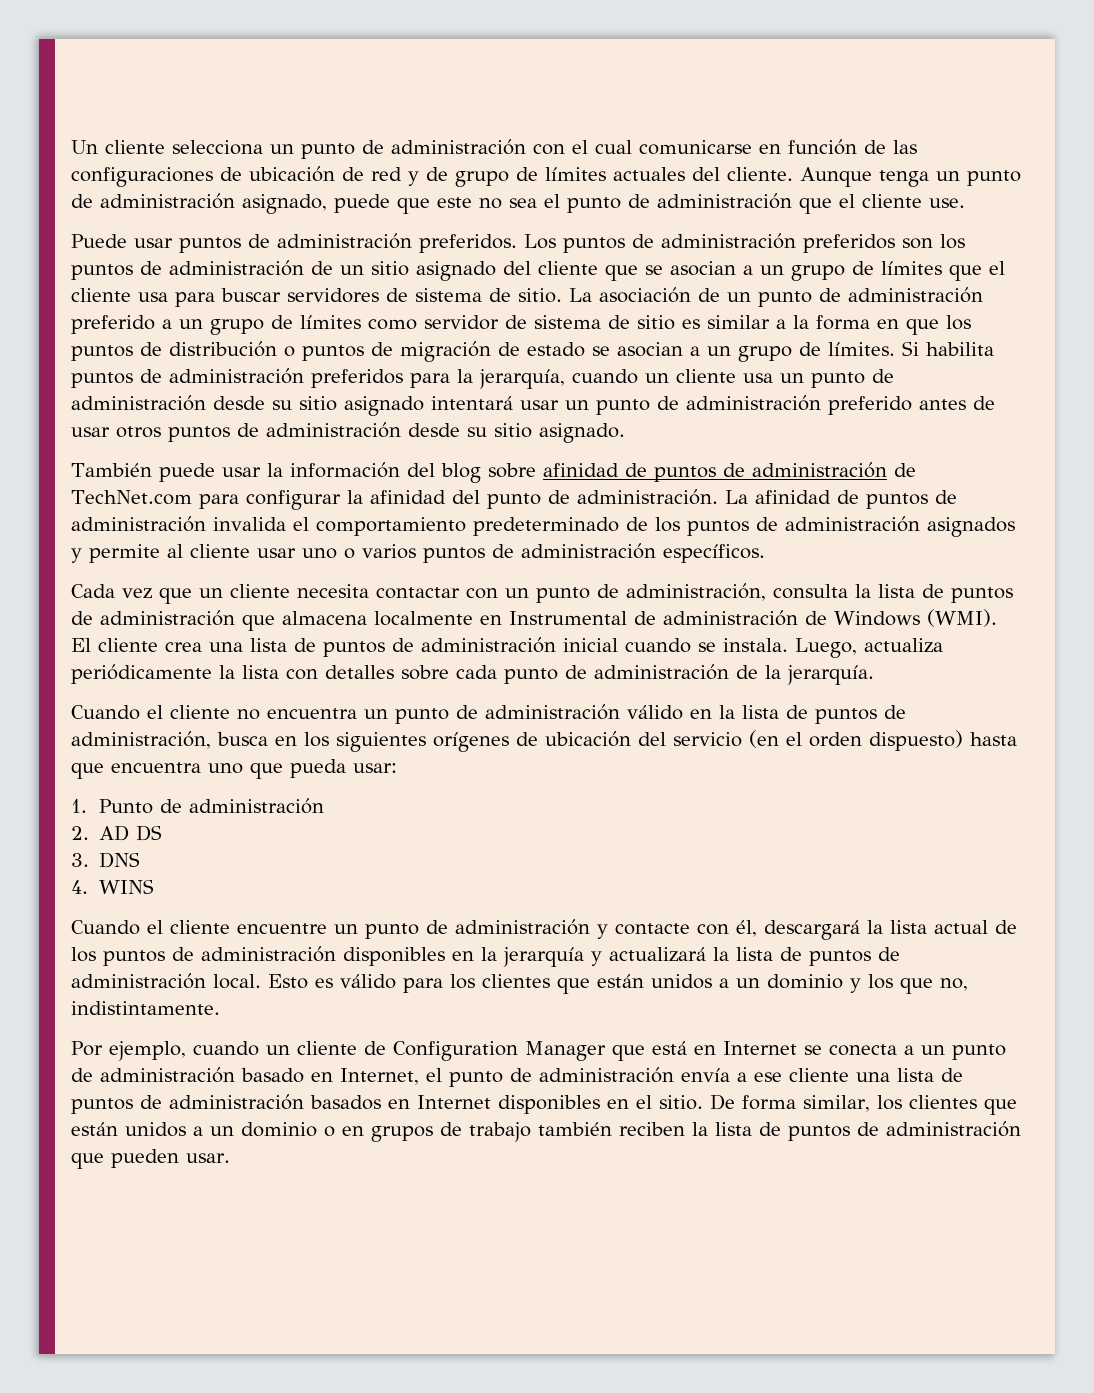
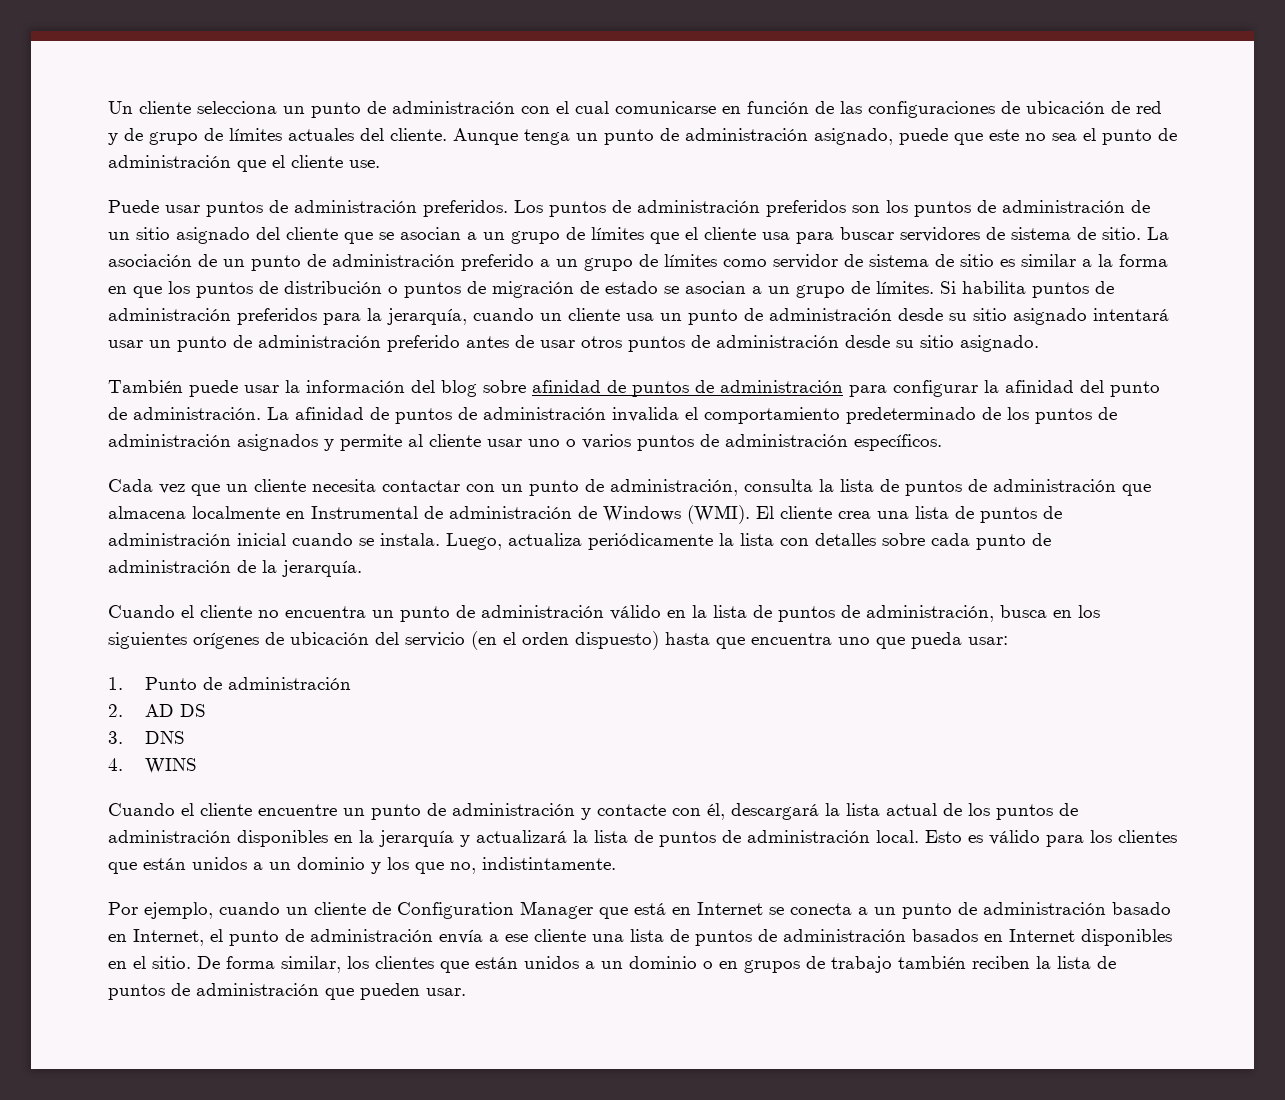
[893,463,916,477] [71,490,192,505] de TechNet.com -> (843, 386) none

